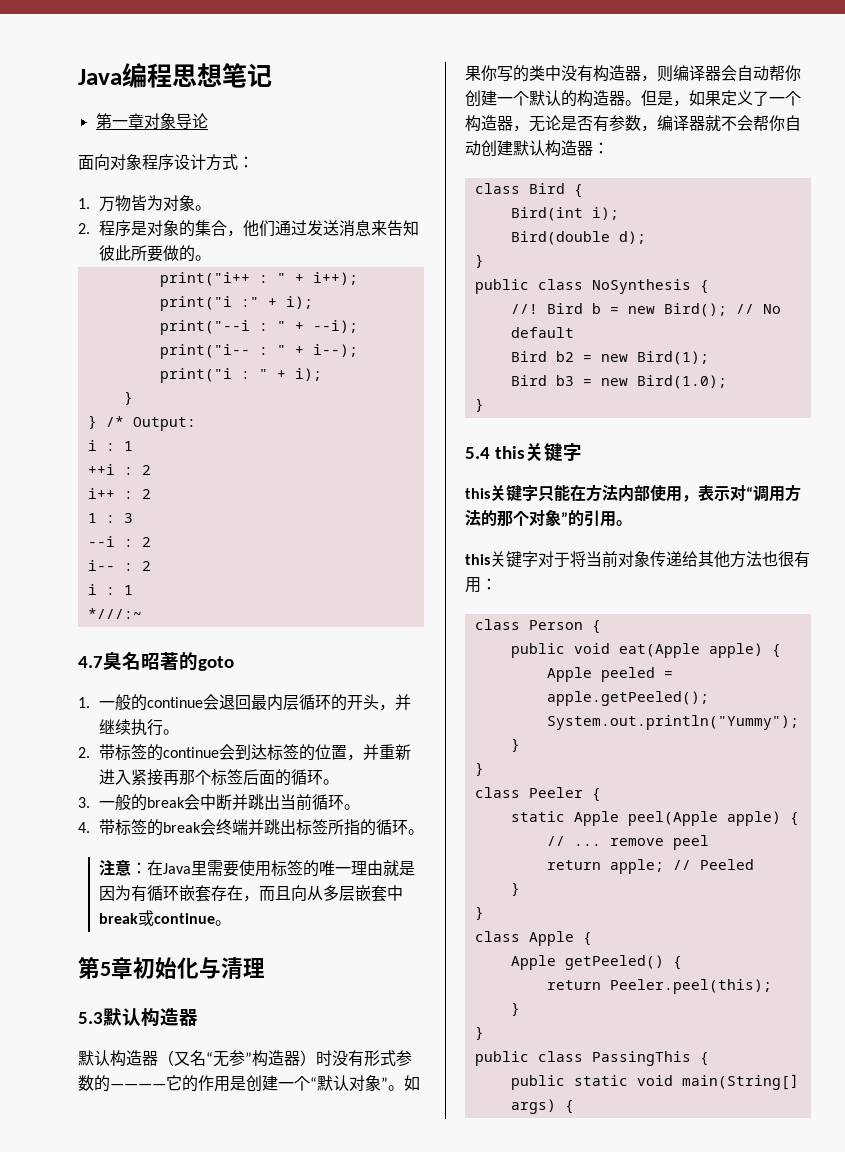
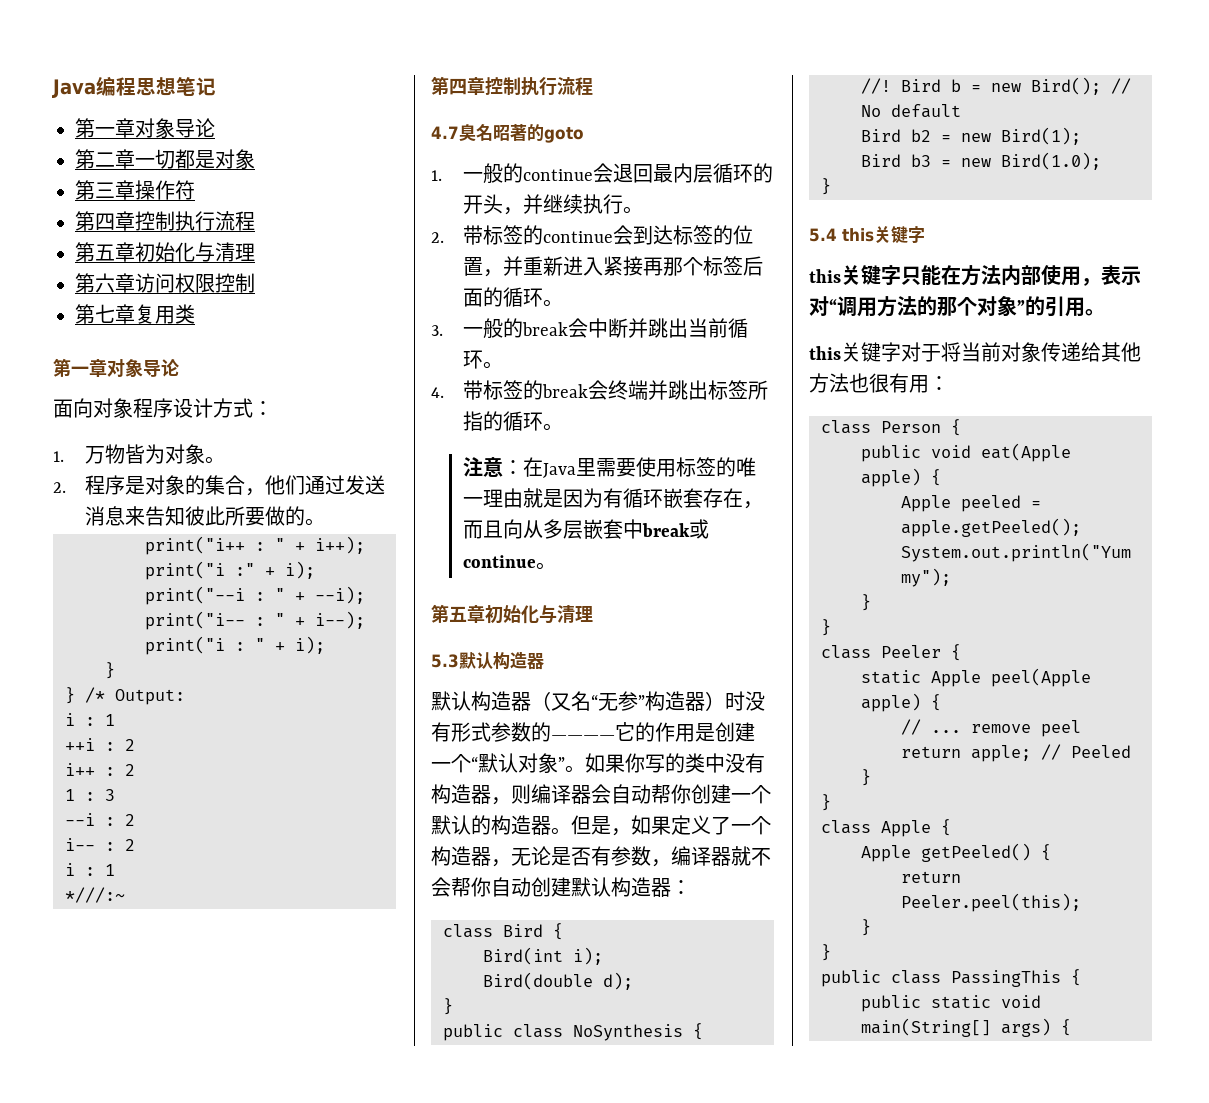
(208, 121) none -> [75,149,255,169] [75,180,195,200] [75,211,255,231] [75,242,255,262] [75,273,255,293] [75,304,195,324] [53,358,179,377] // 第二章一切都是对象 // 第三章操作符 // 第四章控制执行流程 // 第五章初始化与清理 // 第六章访问权限控制 // 第七章复用类 // 第一章对象导论
(142, 613) none -> [431,76,593,96] // 第四章控制执行流程
[100,962,111,976] 5 -> [449,606,467,622] 五

